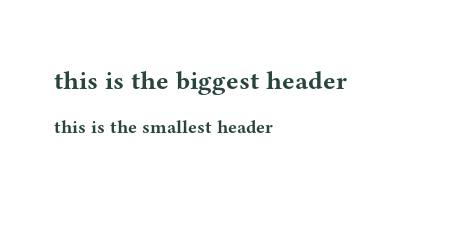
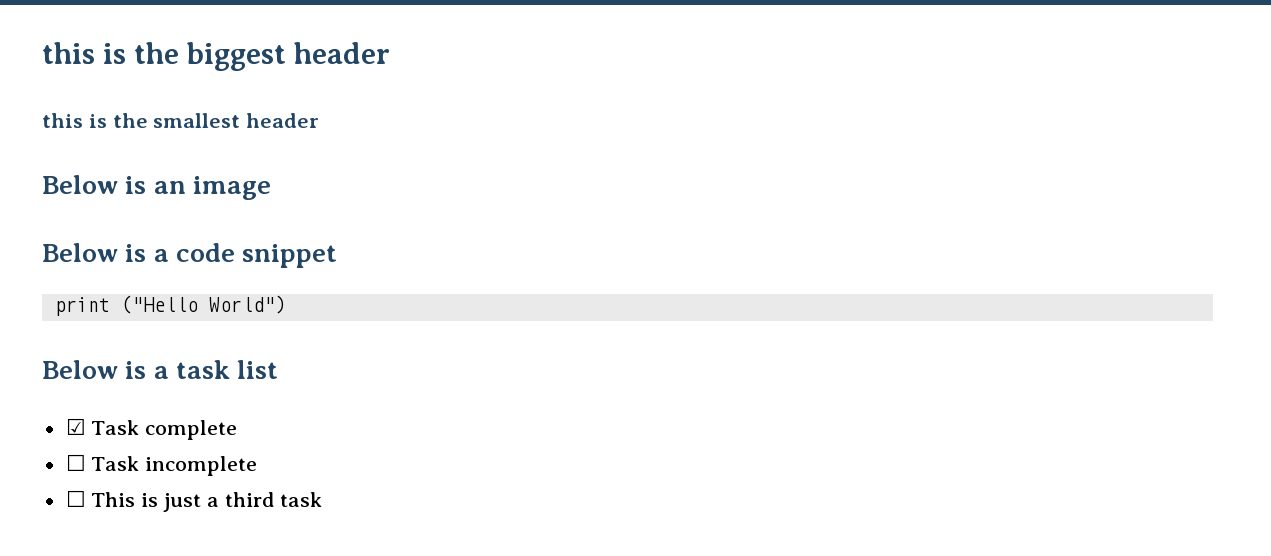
(273, 127) none -> [42,175,271,200] [42,243,338,268] [54,295,286,316] [42,360,279,379] [65,418,238,440] [65,454,258,476] [65,490,323,512] // Below is an image // Below is a code snippet // print ("Hello World") // Below is a task list // ☑ Task complete // ☐ Task incomplete // ☐ This is just a third task

